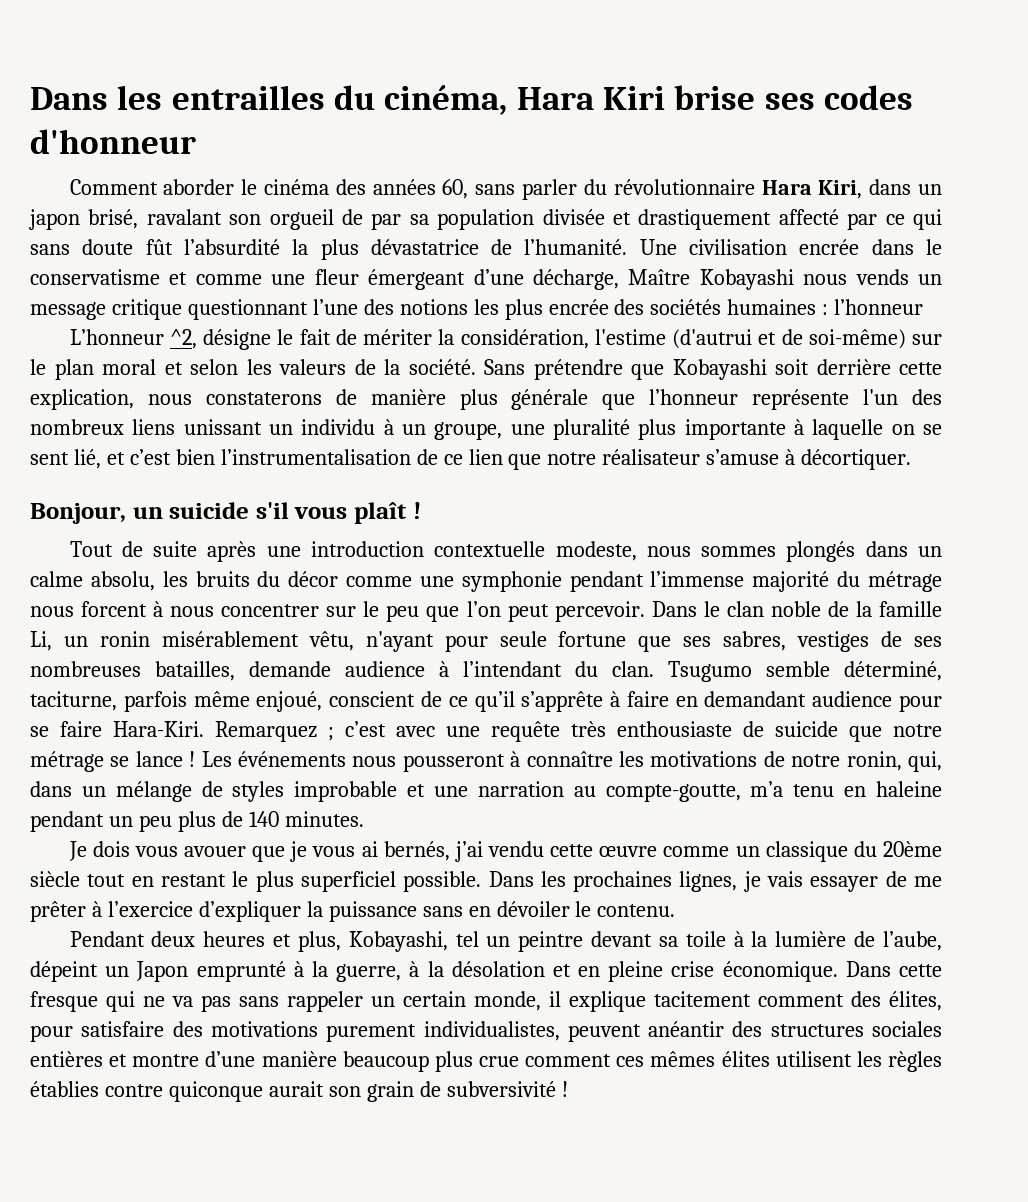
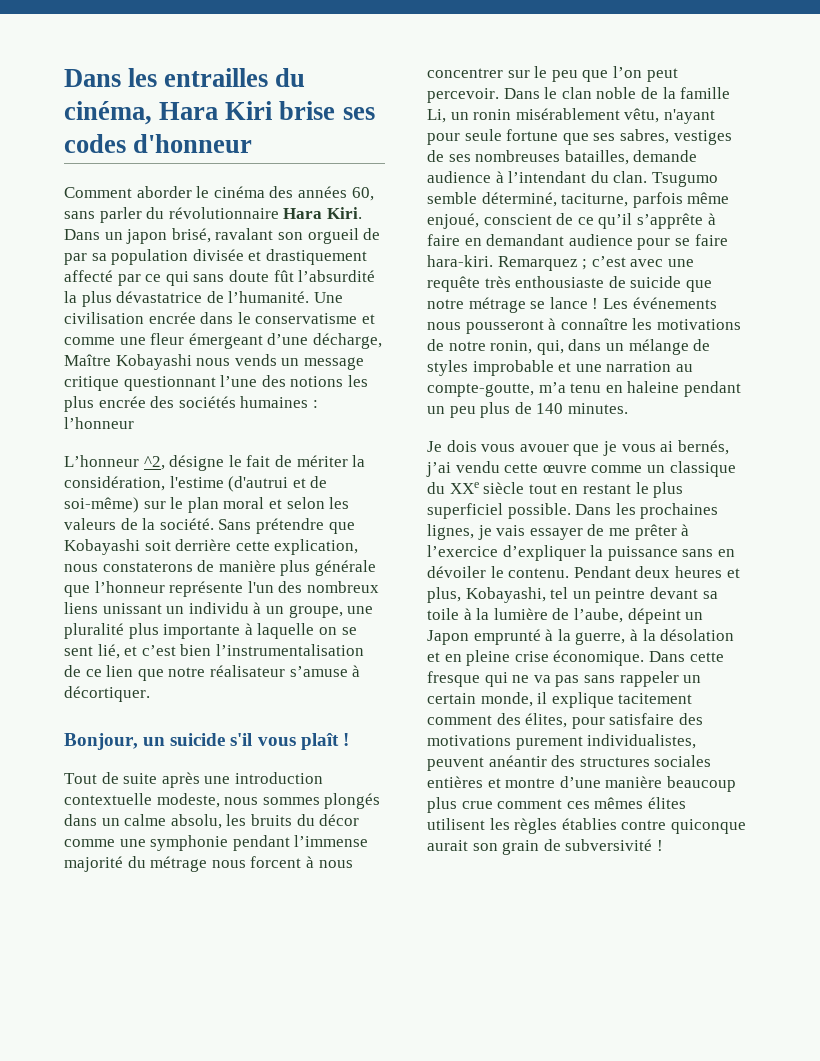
[818,179,912,199] Kiri, dans -> [326,207,362,219] [64,229,100,240] Kiri. Dans
[113,721,204,737] Hara-Kiri. -> [427,255,493,267] hara-kiri.
[883,841,943,857] 20ème -> [449,482,479,494] XXe
(676, 910) // -> (570, 573) none

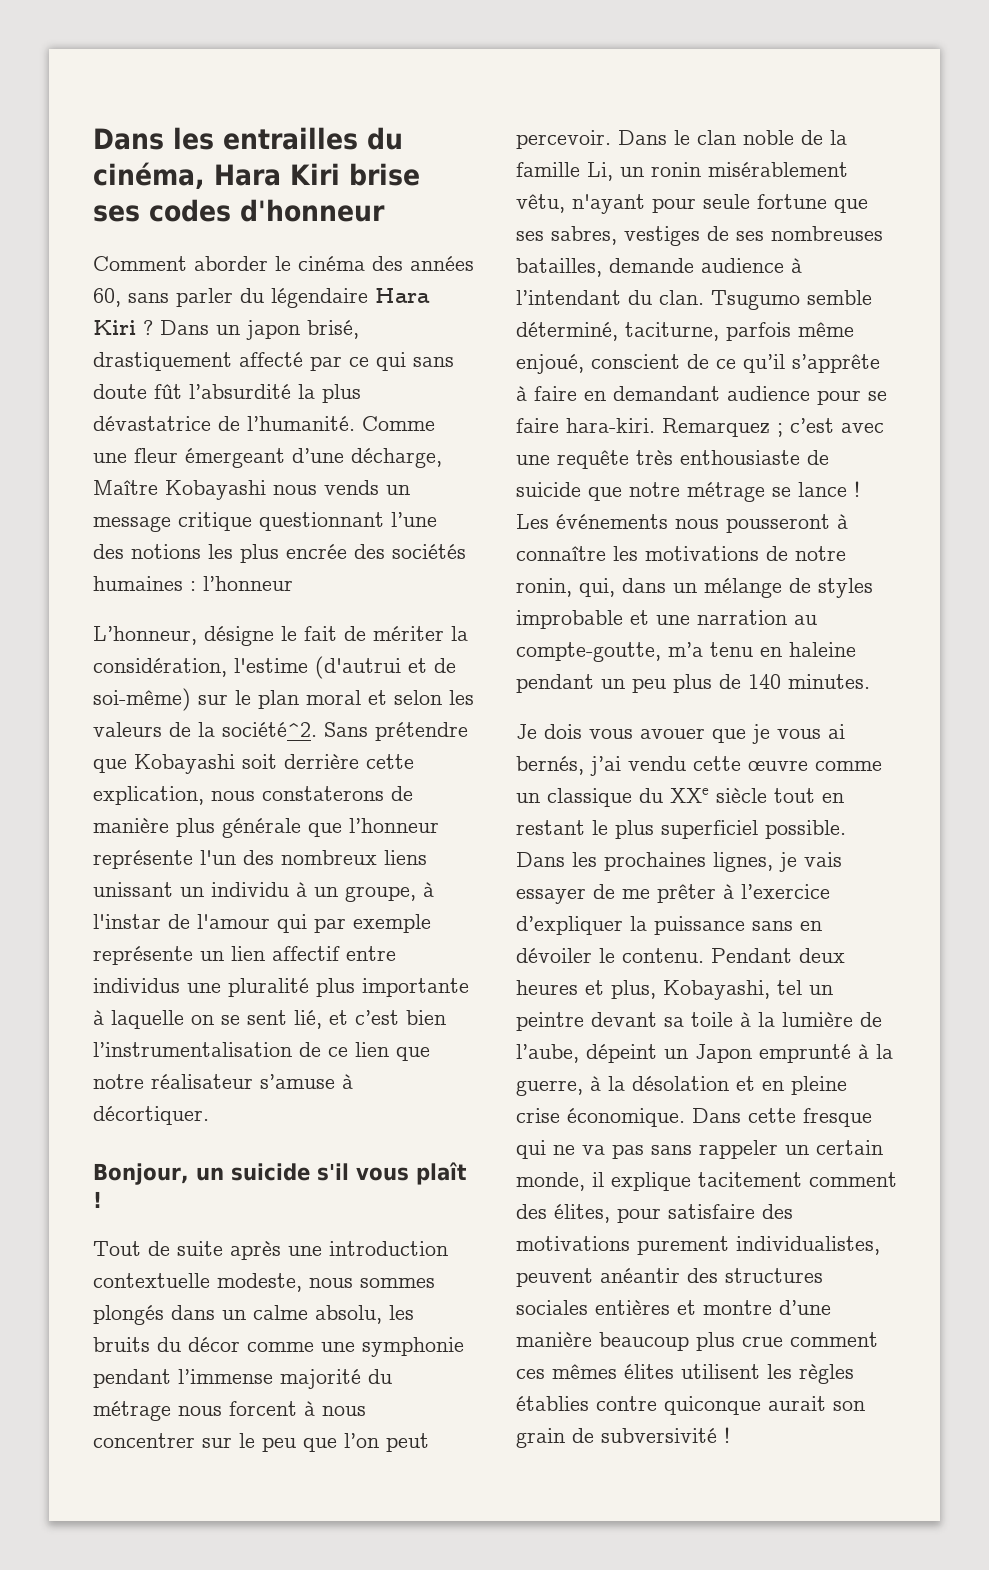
[168,207,362,219] [64,228,381,244] [64,249,262,265] révolutionnaire Hara Kiri. Dans un japon brisé, ravalant son orgueil de par sa population divisée et -> [271,288,430,308] [93,320,359,340] légendaire Hara Kiri ? Dans un japon brisé,
[313,292,343,303] [64,312,375,324] [64,337,115,345] Une civilisation encrée dans le conservatisme et comme -> [362,416,435,431] Comme
[64,455,165,470] L’honneur ^2, -> [93,626,197,645] L’honneur,
[159,518,214,530] société. -> [222,722,317,737] société^2.
(343, 611) none -> [423,882,434,897] [93,914,431,933] [93,946,396,965] [93,978,180,993] à l'instar de l'amour qui par exemple représente un lien affectif entre individus

